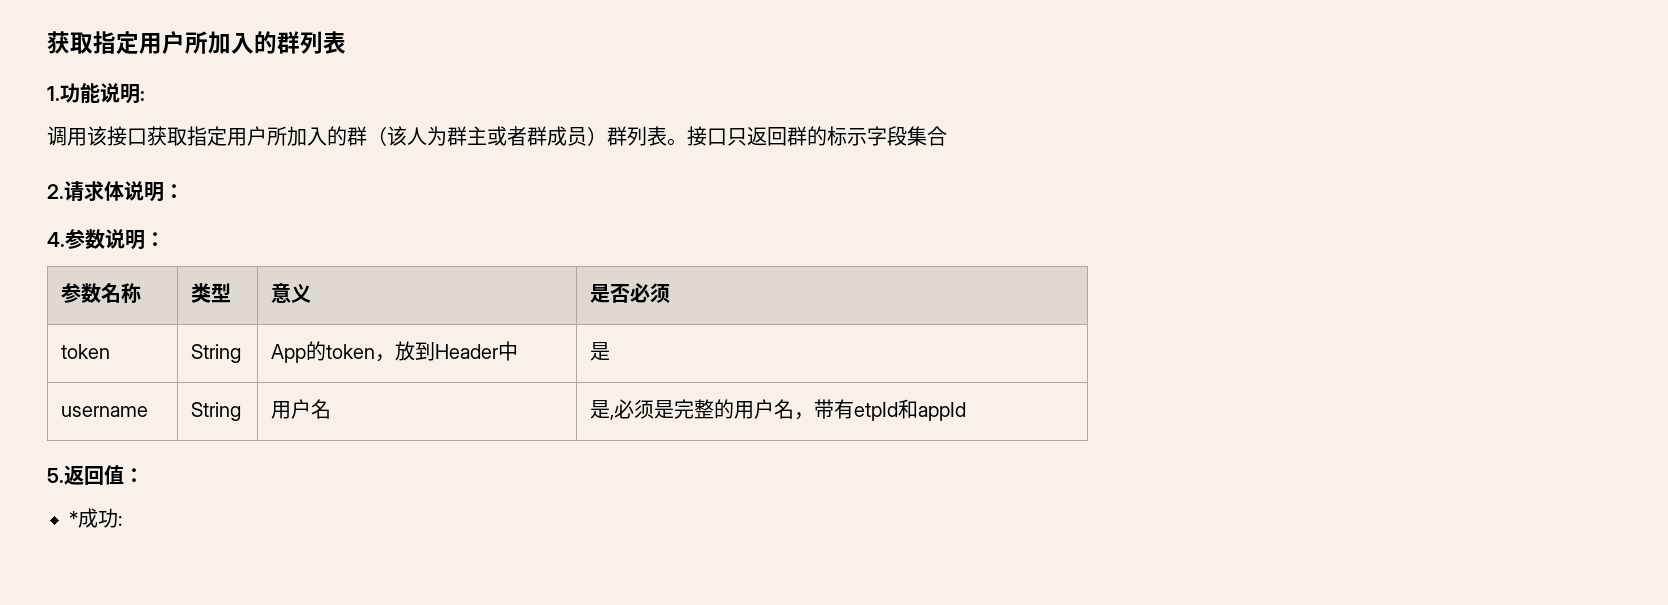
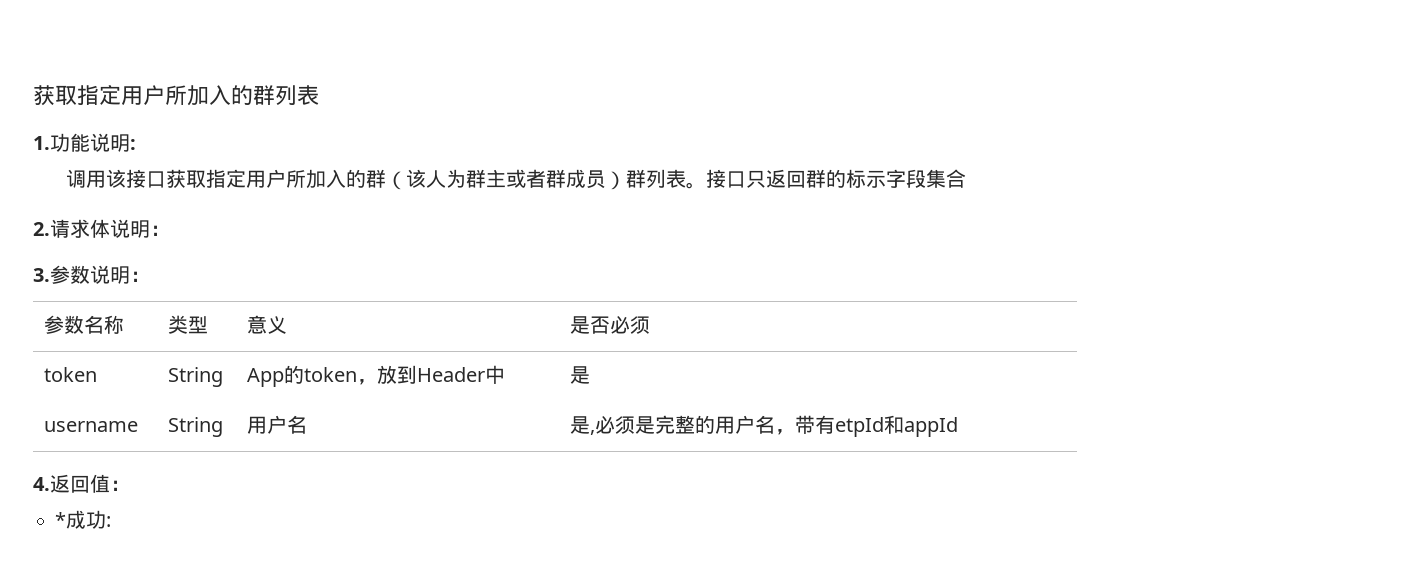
[47,232,65,247] 4. -> [33,268,50,282] 3.
[47,468,64,483] 5. -> [33,477,50,491] 4.

